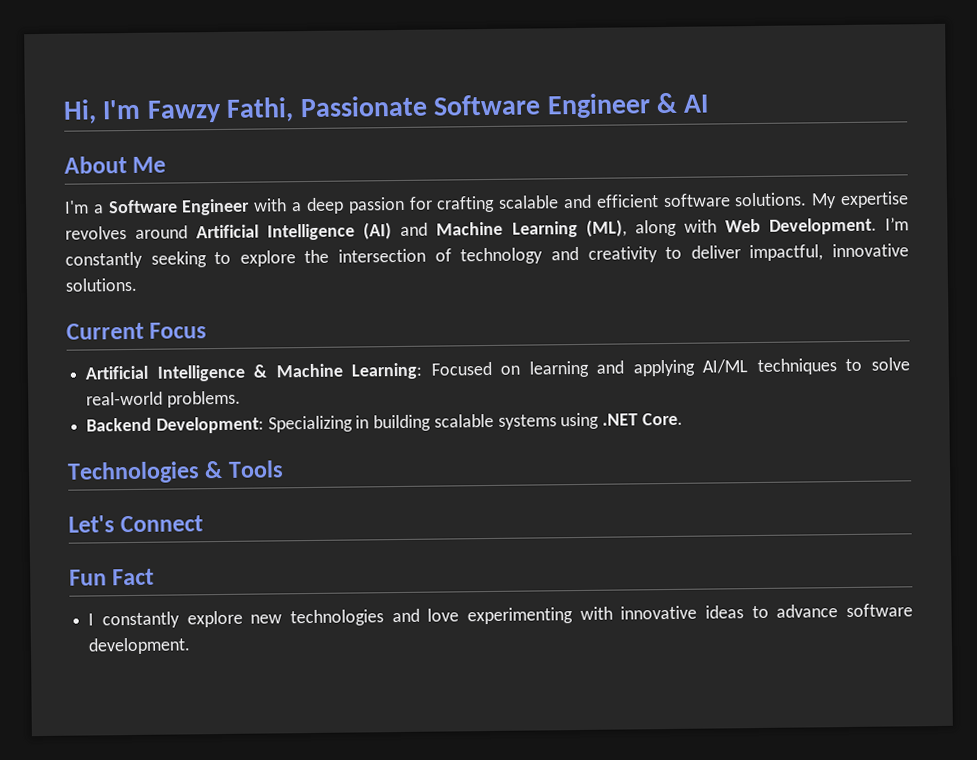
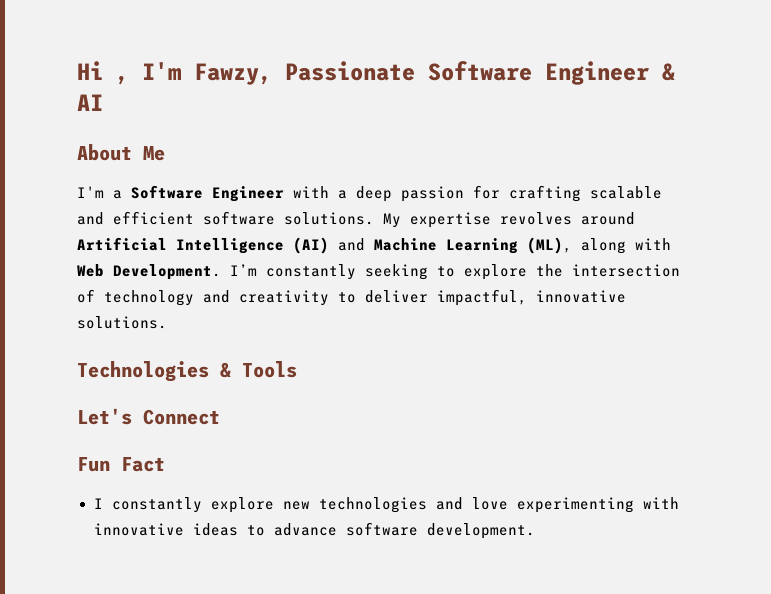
[63,97,295,124] Hi, I'm Fawzy Fathi, -> [77,61,272,85] Hi , I'm Fawzy,
[66,322,208,340] [85,357,910,382] [86,390,241,408] [86,412,683,434] // Current Focus // Artificial Intelligence & Machine Learning: Focused on learning and applying AI/ML techniques to solve real-world problems. // Backend Development: Specializing in building scalable systems using .NET Core. -> (167, 322) none

